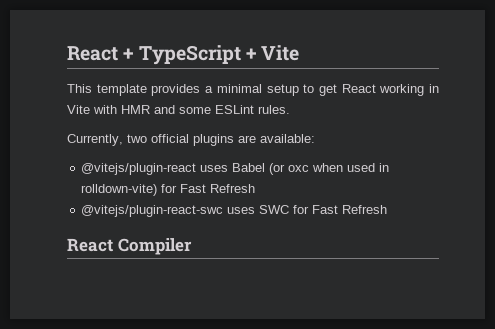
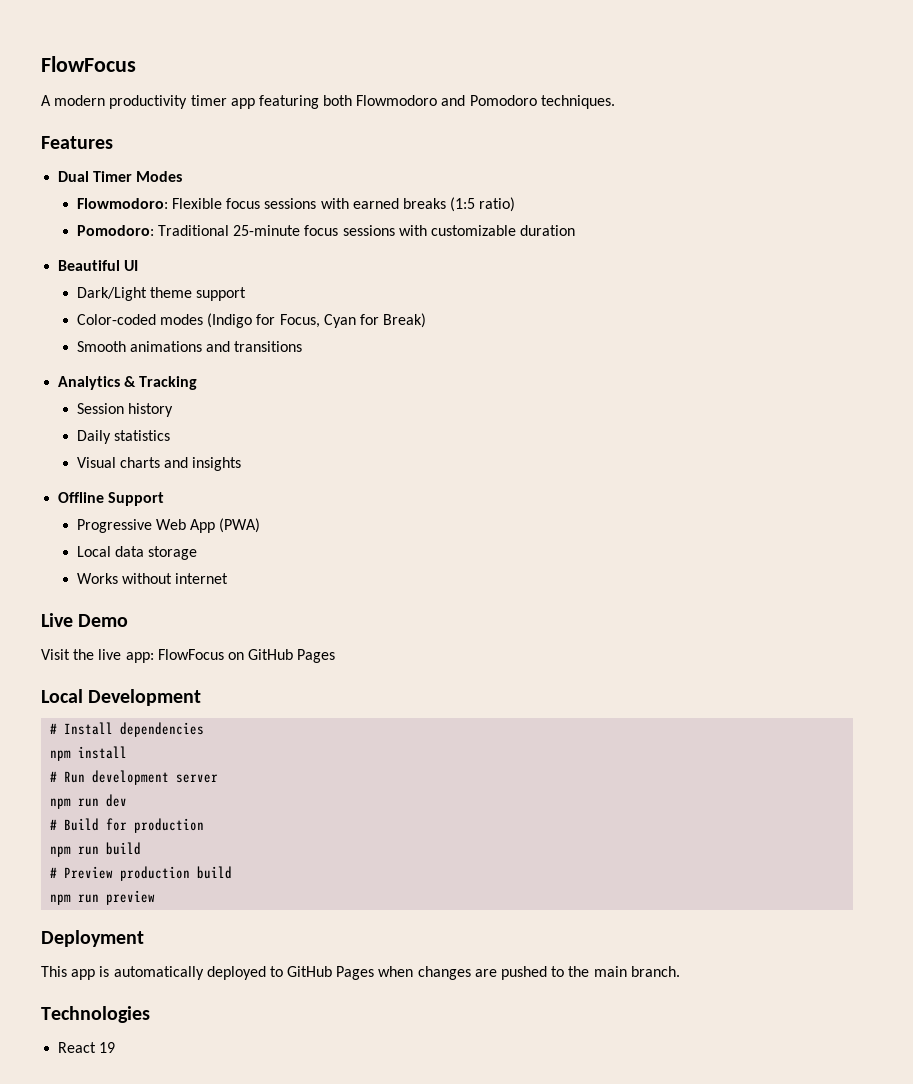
[67,45,300,65] [67,84,439,96] [67,105,290,114] [67,134,315,146] [81,163,390,175] [81,184,256,196] [81,205,388,217] [67,238,192,255] React + TypeScript + Vite // This template provides a minimal setup to get React working in Vite with HMR and some ESLint rules. // Currently, two official plugins are available: // @vitejs/plugin-react uses Babel (or oxc when used in rolldown-vite) for Fast Refresh // @vitejs/plugin-react-swc uses SWC for Fast Refresh // React Compiler -> [41,56,136,72] [41,95,615,109] [41,136,113,149] [58,171,183,182] [76,197,516,212] [76,225,576,236] [58,260,139,271] [76,287,247,301] [76,313,427,328] [76,341,303,352] [58,376,198,390] [76,403,174,417] [76,430,171,444] [76,457,242,471] [58,492,165,506] [76,518,261,533] [76,546,198,560] [76,573,229,584] [41,613,129,627] [41,649,336,663] [41,689,202,706] [50,722,205,737] [50,746,128,761] [50,770,219,785] [50,794,128,809] [50,818,205,833] [50,842,142,857] [50,866,233,881] [50,890,156,905] [41,930,144,947] [41,966,680,980] [41,1006,150,1023] [58,1042,116,1053] FlowFocus // A modern productivity timer app featuring both Flowmodoro and Pomodoro techniques. // Features // Dual Timer Modes // Flowmodoro: Flexible focus sessions with earned breaks (1:5 ratio) // Pomodoro: Traditional 25-minute focus sessions with customizable duration // Beautiful UI // Dark/Light theme support // Color-coded modes (Indigo for Focus, Cyan for Break) // Smooth animations and transitions // Analytics & Tracking // Session history // Daily statistics // Visual charts and insights // Offline Support // Progressive Web App (PWA) // Local data storage // Works without internet // Live Demo // Visit the live app: FlowFocus on GitHub Pages // Local Development // # Install dependencies // npm install // # Run development server // npm run dev // # Build for production // npm run build // # Preview production build // npm run preview // Deployment // This app is automatically deployed to GitHub Pages when changes are pushed to the main branch. // Technologies // React 19

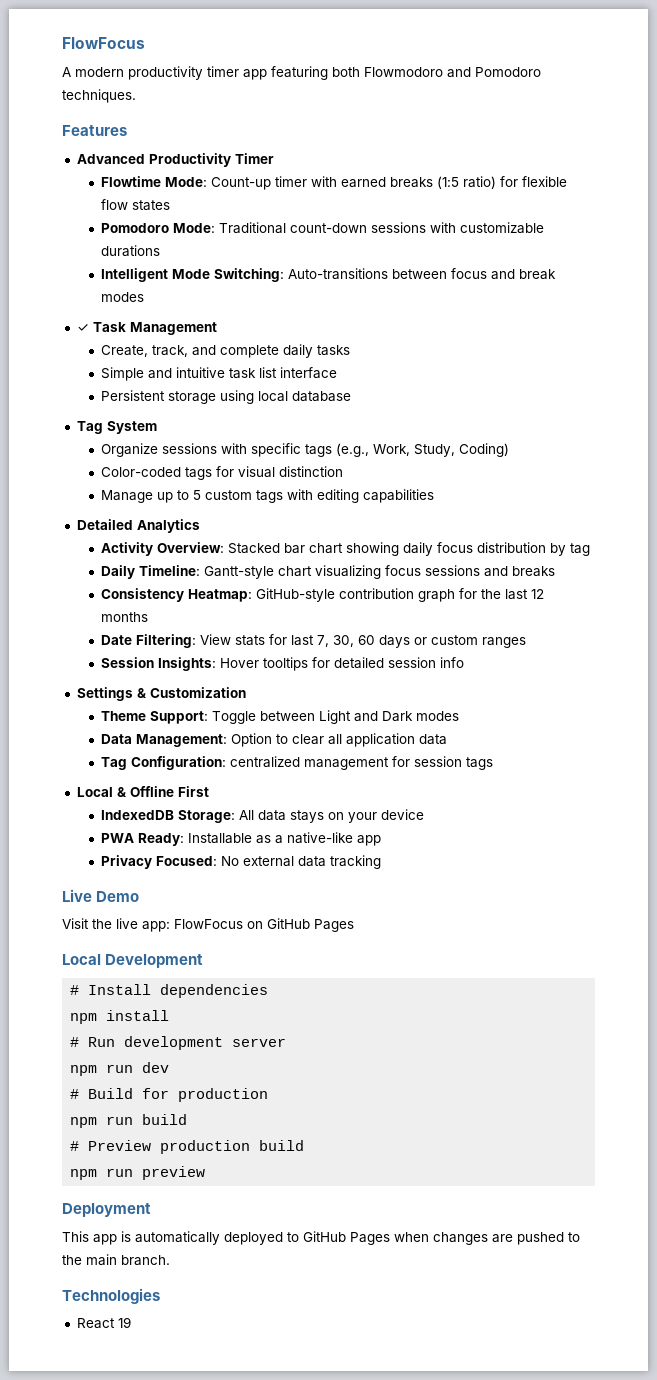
[58,171,90,182] Dual -> [76,153,231,167] Advanced Productivity
[136,171,183,182] [76,198,317,209] Modes // Flowmodoro: Flexible focus sessions -> [101,176,308,190] // Flowtime Mode: Count-up timer
[76,225,576,236] [58,260,139,271] [76,287,247,301] [76,313,427,328] [76,341,303,352] [58,376,198,390] [76,403,174,417] [76,430,171,444] [76,457,242,471] [58,492,165,506] [76,518,261,533] [76,546,198,560] [76,573,229,584] // Pomodoro: Traditional 25-minute focus sessions with customizable duration // Beautiful UI // Dark/Light theme support // Color-coded modes (Indigo for Focus, Cyan for Break) // Smooth animations and transitions // Analytics & Tracking // Session history // Daily statistics // Visual charts and insights // Offline Support // Progressive Web App (PWA) // Local data storage // Works without internet -> [500,176,568,187] [101,199,171,211] [101,222,545,234] [101,245,161,257] [101,268,557,282] [101,292,145,302] [76,322,217,335] [101,344,351,358] [101,367,338,381] [101,390,352,404] [76,421,157,434] [101,443,510,457] [101,466,344,480] [101,489,435,503] [76,519,200,533] [101,542,591,556] [101,565,556,579] [101,588,545,602] [101,612,149,622] [101,634,527,648] [101,657,465,671] [76,687,246,701] [101,710,460,724] [101,733,448,747] [101,756,494,770] [76,786,209,797] [101,809,425,823] [101,832,382,846] [101,855,382,869] for flexible flow states // Pomodoro Mode: Traditional count-down sessions with customizable durations // Intelligent Mode Switching: Auto-transitions between focus and break modes // ✓ Task Management // Create, track, and complete daily tasks // Simple and intuitive task list interface // Persistent storage using local database // Tag System // Organize sessions with specific tags (e.g., Work, Study, Coding) // Color-coded tags for visual distinction // Manage up to 5 custom tags with editing capabilities // Detailed Analytics // Activity Overview: Stacked bar chart showing daily focus distribution by tag // Daily Timeline: Gantt-style chart visualizing focus sessions and breaks // Consistency Heatmap: GitHub-style contribution graph for the last 12 months // Date Filtering: View stats for last 7, 30, 60 days or custom ranges // Session Insights: Hover tooltips for detailed session info // Settings & Customization // Theme Support: Toggle between Light and Dark modes // Data Management: Option to clear all application data // Tag Configuration: centralized management for session tags // Local & Offline First // IndexedDB Storage: All data stays on your device // PWA Ready: Installable as a native-like app // Privacy Focused: No external data tracking

